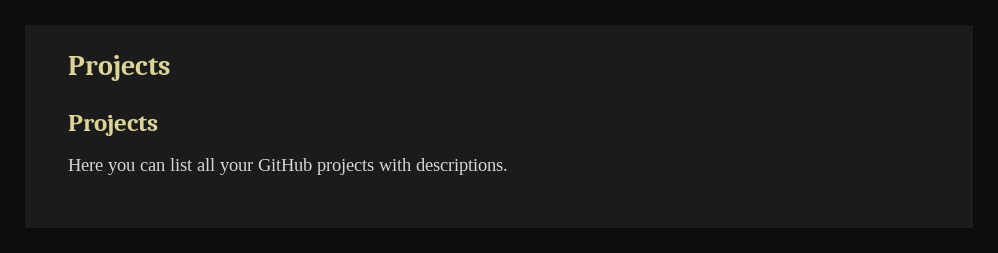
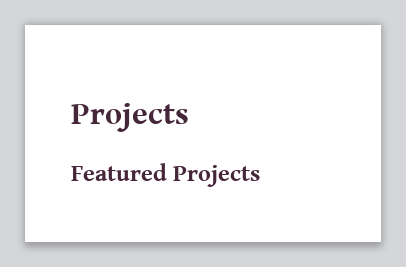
[68,55,170,81] [68,115,158,136] [68,158,508,175] Projects // Projects // Here you can list all your GitHub projects with descriptions. -> [71,103,189,132] [71,163,261,187] Projects // Featured Projects

